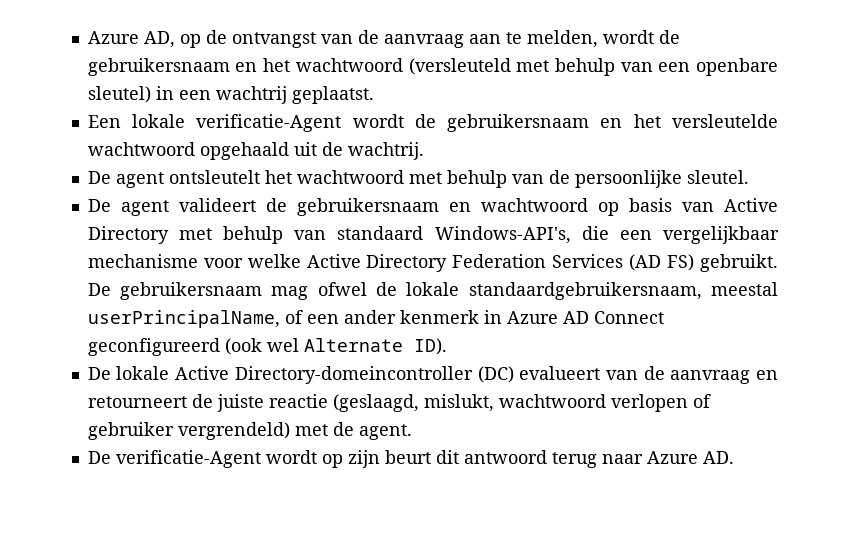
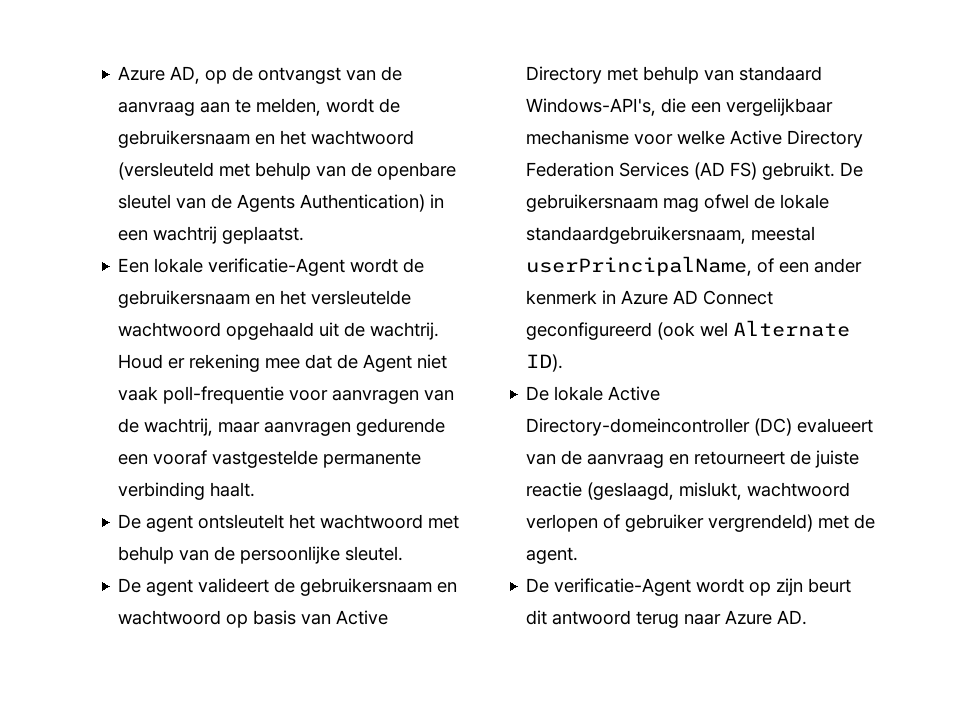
[658,58,778,76] [87,86,151,103] een openbare sleutel) -> [351,162,457,180] [118,194,426,212] de openbare sleutel van de Agents Authentication)
(424, 151) none -> [118,354,448,372] [118,386,455,404] [118,418,446,436] [118,450,422,468] [118,482,256,500] Houd er rekening mee dat de Agent niet vaak poll-frequentie voor aanvragen van de wachtrij, maar aanvragen gedurende een vooraf vastgestelde permanente verbinding haalt.

